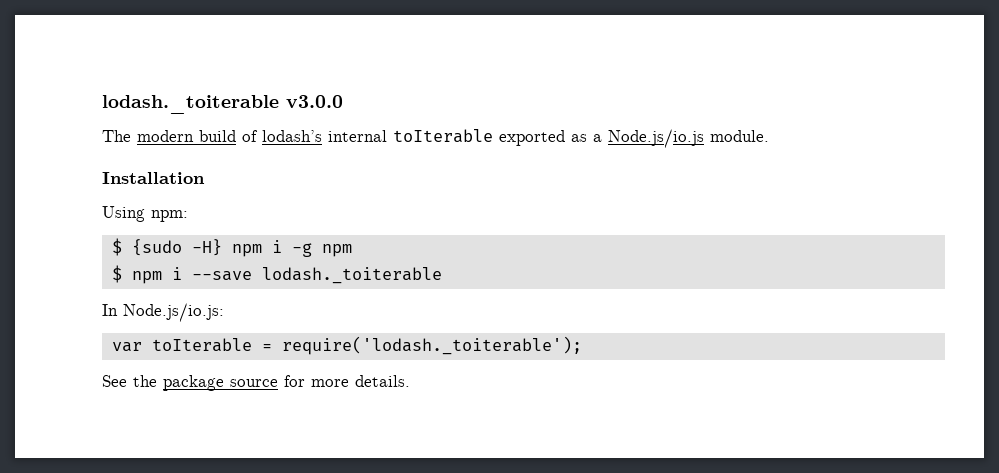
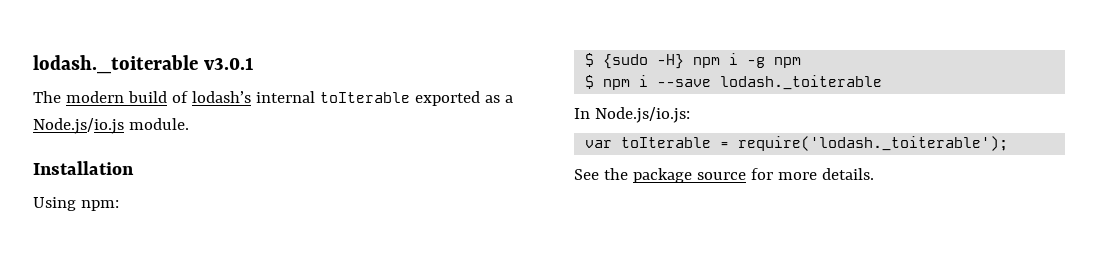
[102,95,343,114] lodash._toiterable v3.0.0 -> [33,55,254,74] lodash._toiterable v3.0.1

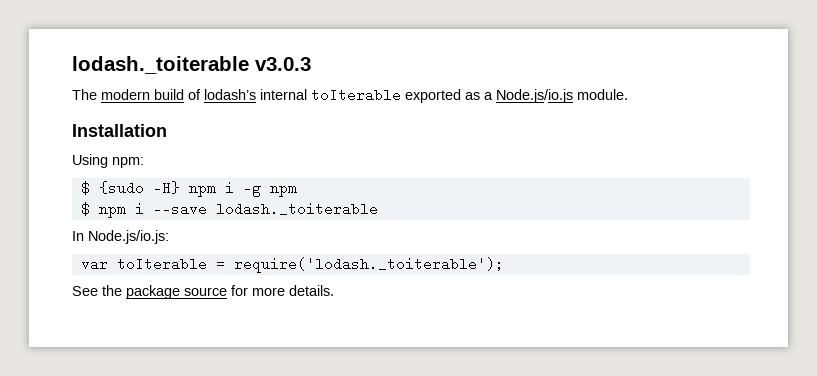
[33,55,254,74] lodash._toiterable v3.0.1 -> [72,56,311,74] lodash._toiterable v3.0.3

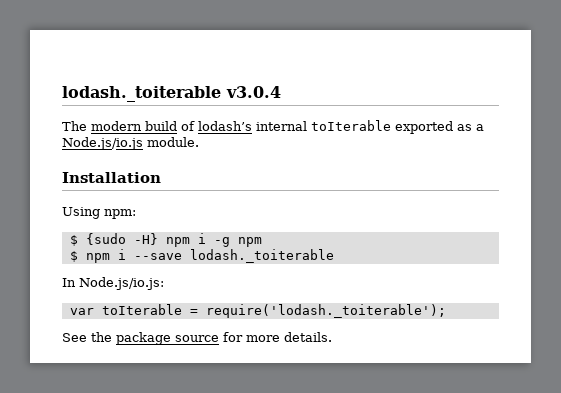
[72,56,311,74] lodash._toiterable v3.0.3 -> [62,86,281,102] lodash._toiterable v3.0.4

